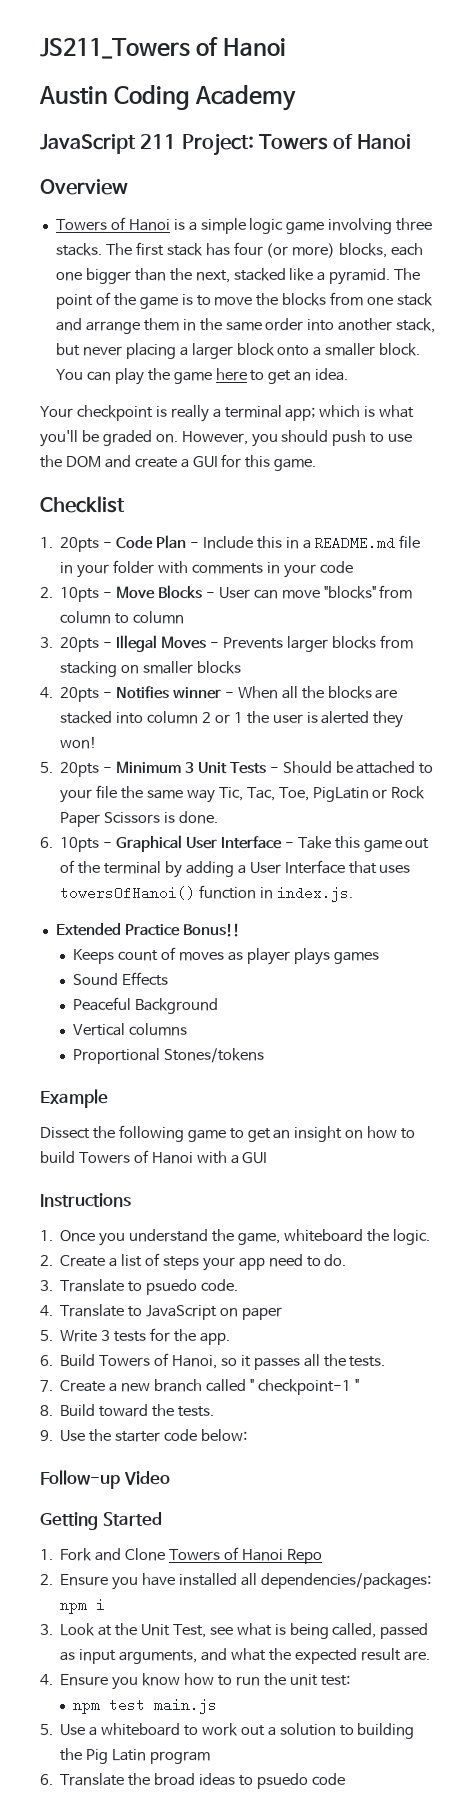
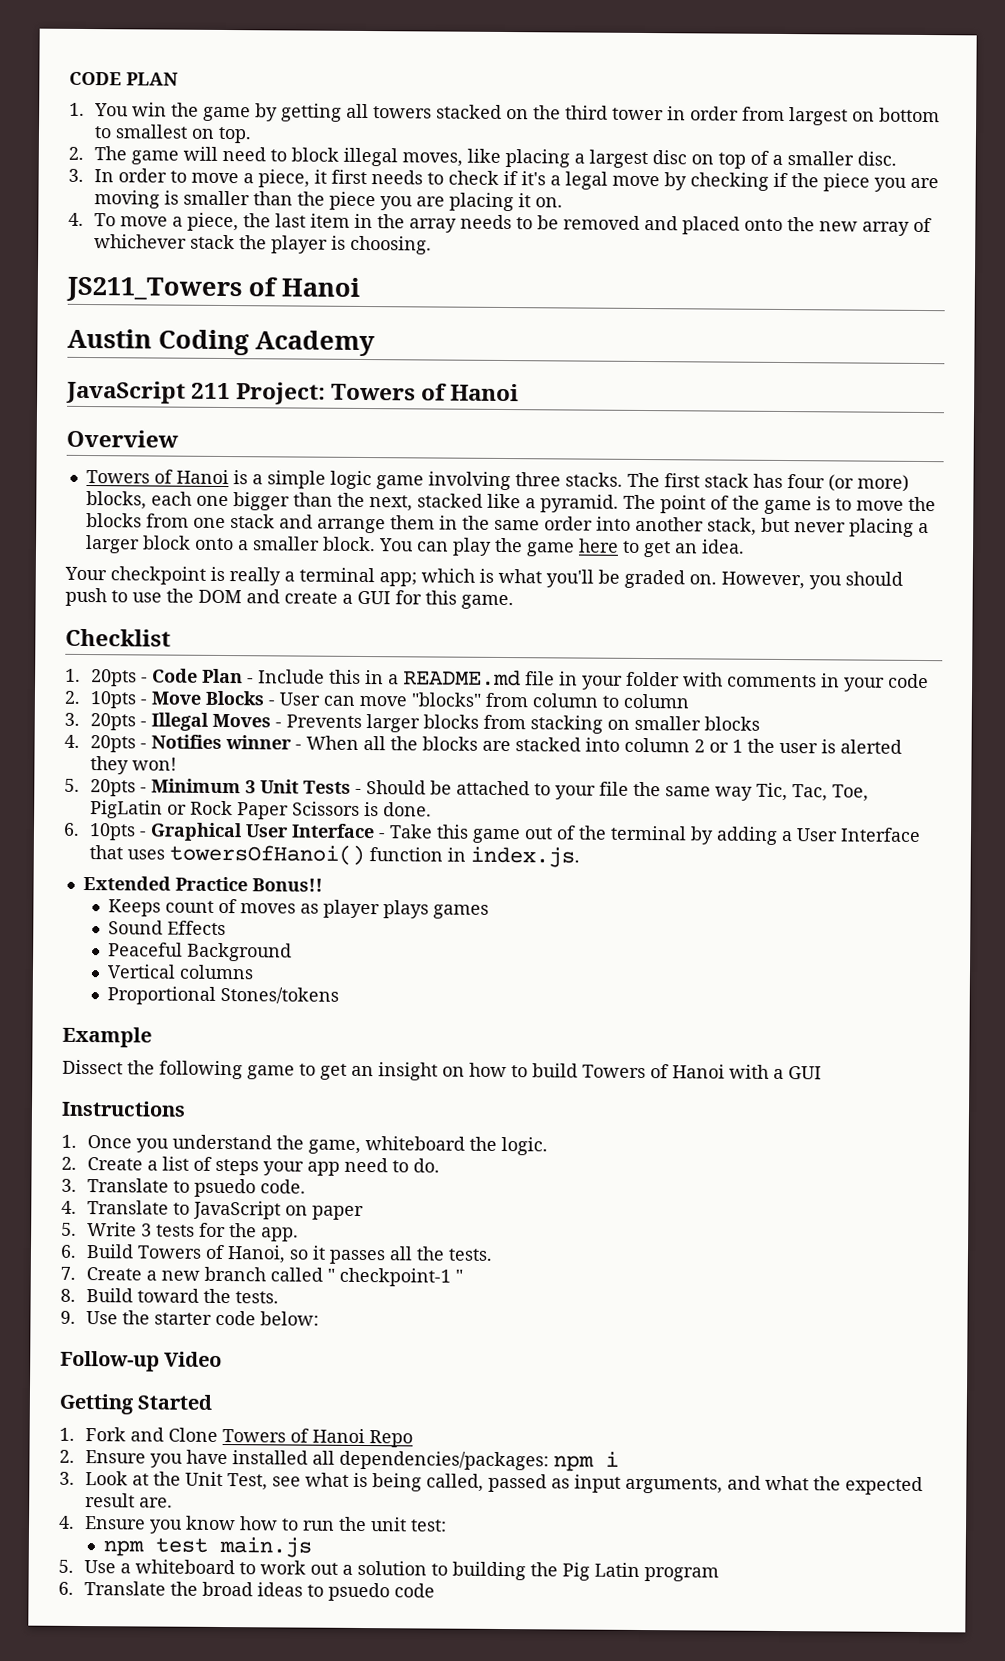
(40, 48) none -> [69,71,178,86] [69,102,940,126] [93,124,252,144] [68,146,897,169] [68,168,939,192] [93,190,563,212] [68,212,932,236] [93,234,432,255] CODE PLAN // 1. You win the game by getting all towers stacked on the third tower in order from largest on bottom to smallest on top. // 2. The game will need to block illegal moves, like placing a largest disc on top of a smaller disc. // 3. In order to move a piece, it first needs to check if it's a legal move by checking if the piece you are moving is smaller than the piece you are placing it on. // 4. To move a piece, the last item in the array needs to be removed and placed onto the new array of whichever stack the player is choosing. //

